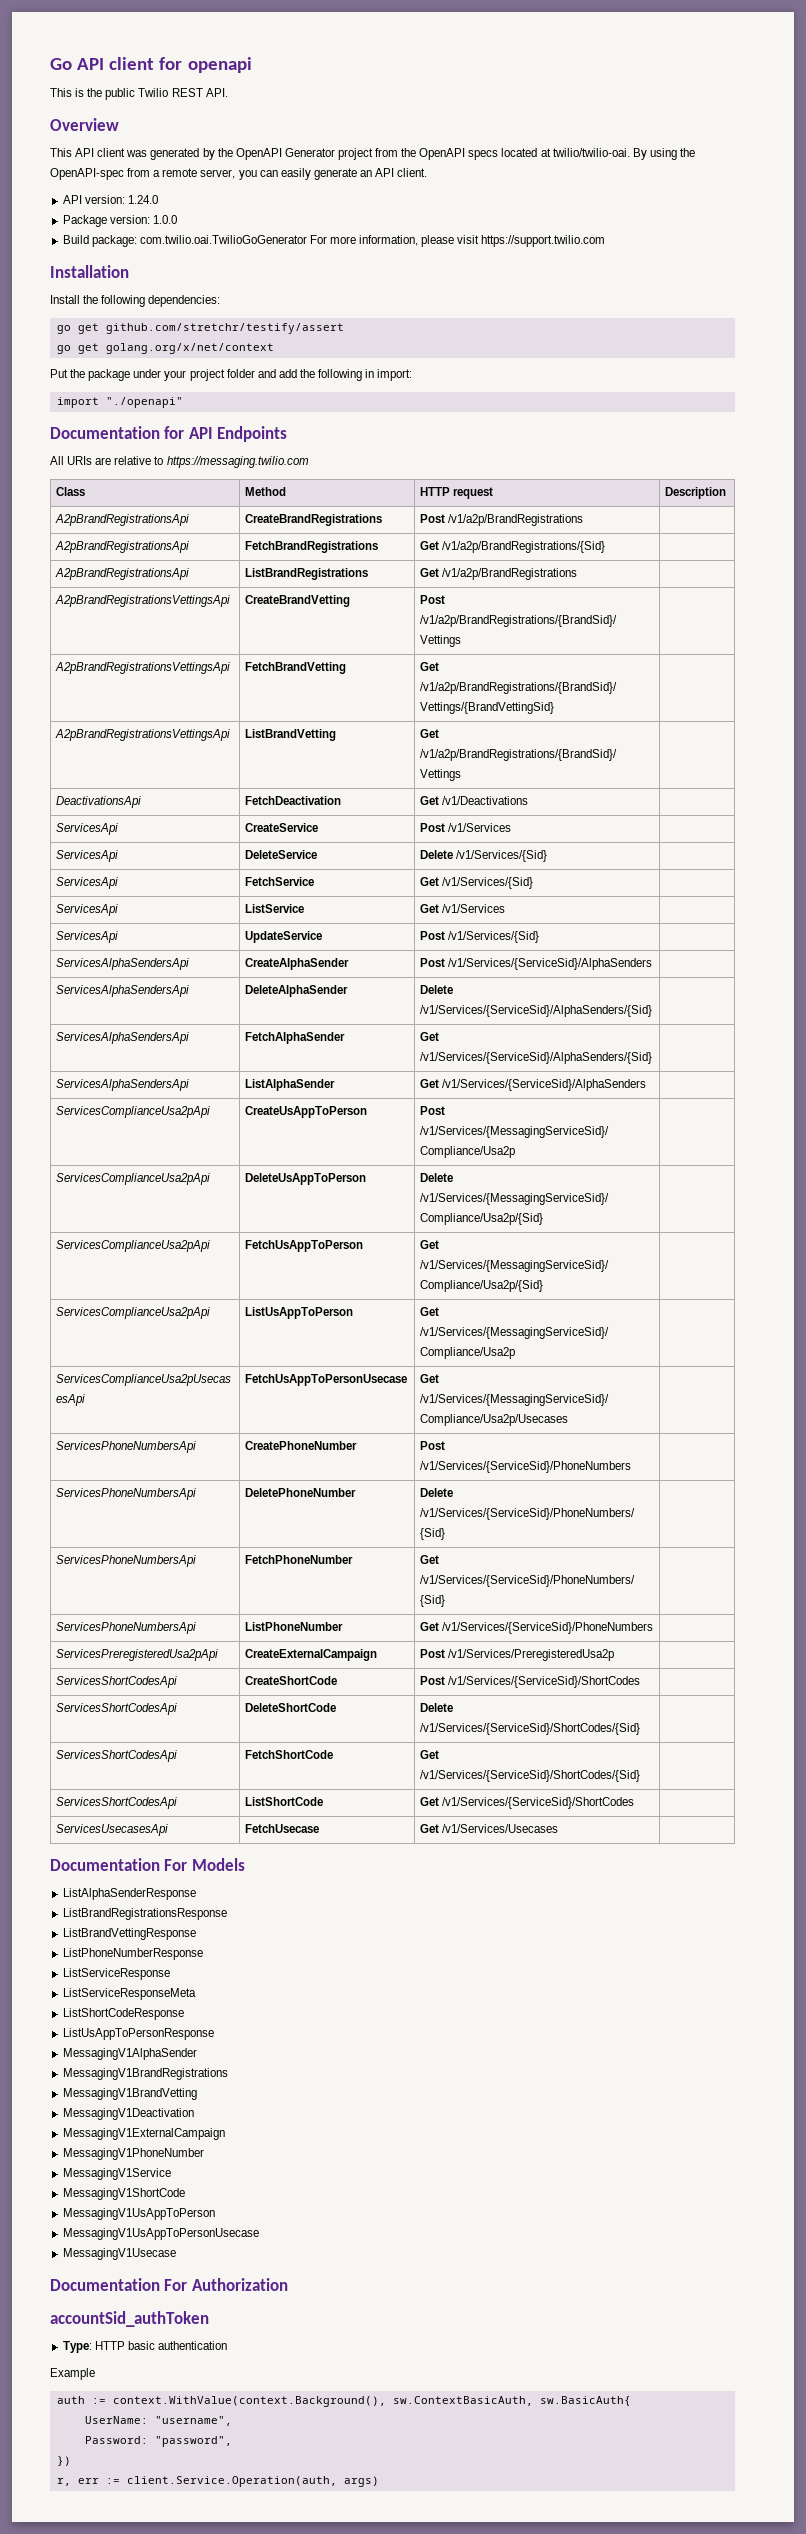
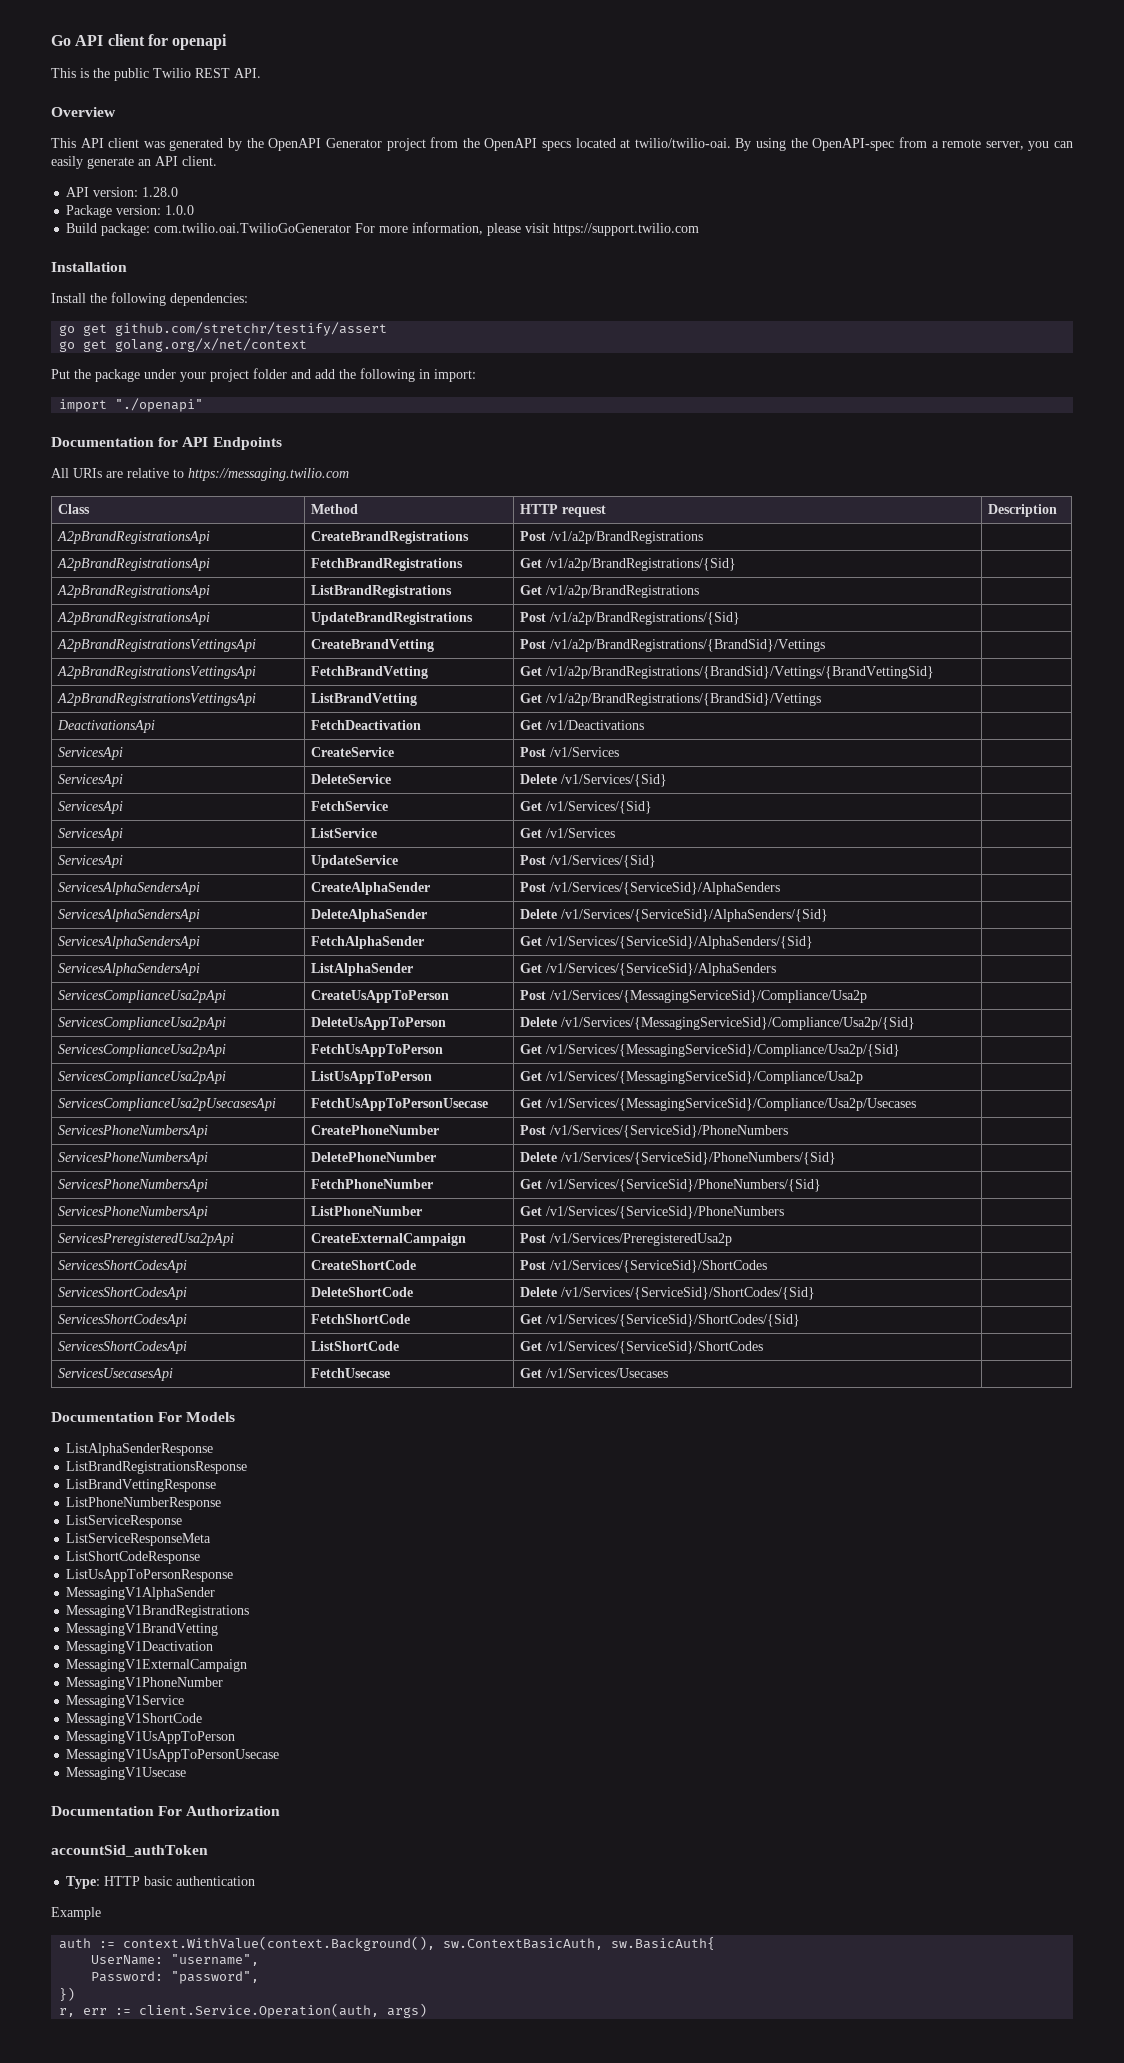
[127,195,158,204] 1.24.0 -> [142,187,179,197] 1.28.0
(578, 574) none -> [56,612,210,625] [310,612,473,625] [519,612,740,625] // A2pBrandRegistrationsApi | UpdateBrandRegistrations | Post /v1/a2p/BrandRegistrations/{Sid} |

